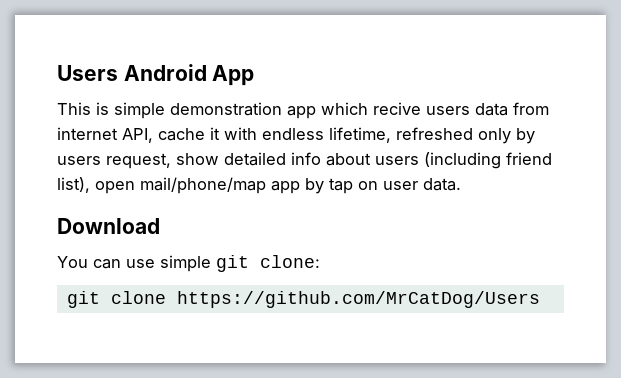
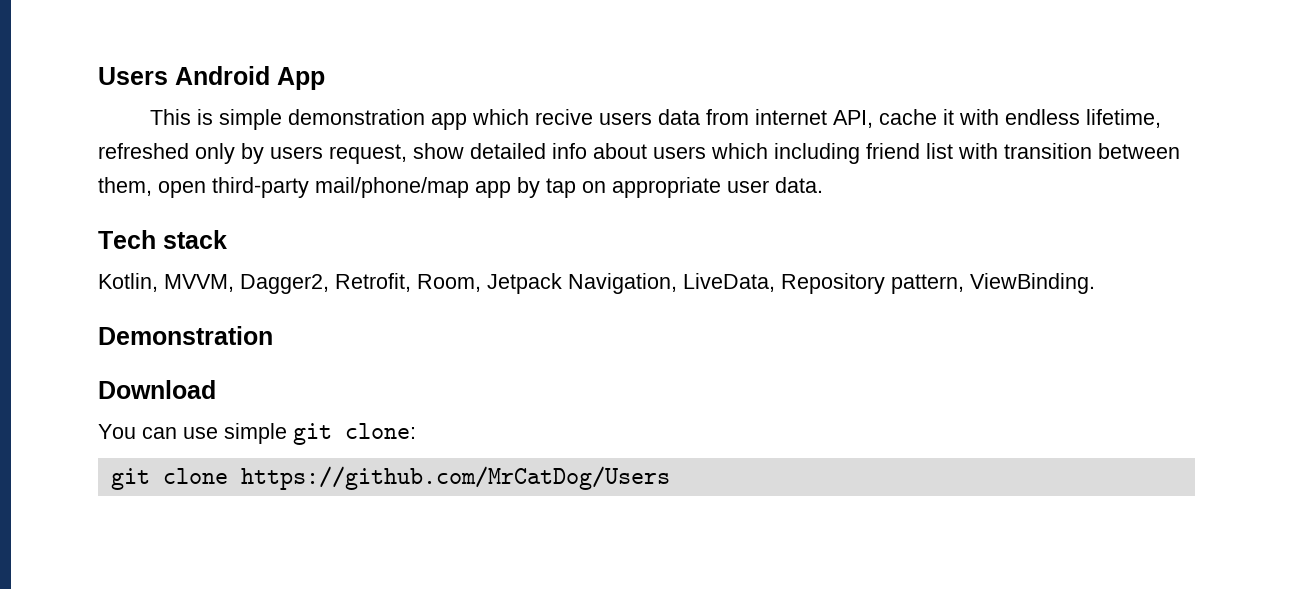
[424,152,552,169] [57,177,135,194] (including friend list), open -> [711,143,1180,164] [98,177,309,198] which including friend list with transition between them, open third-party
(378, 185) none -> [612,177,721,198] appropriate
(461, 184) none -> [98,230,227,249] [98,273,1095,294] [98,326,273,345] // Tech stack // Kotlin, MVVM, Dagger2, Retrofit, Room, Jetpack Navigation, LiveData, Repository pattern, ViewBinding. // Demonstration

